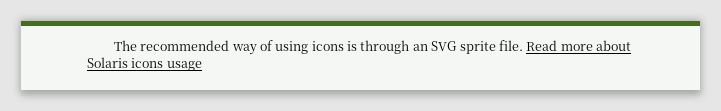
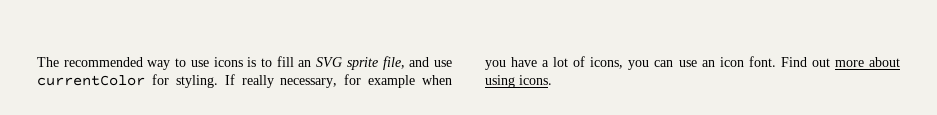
[259,40,631,54] [87,57,202,71] of using icons is through an SVG sprite file. Read more about Solaris icons usage -> [175,56,453,70] [37,74,452,88] [485,56,900,70] [485,75,552,88] to use icons is to fill an SVG sprite file, and use currentColor for styling. If really necessary, for example when you have a lot of icons, you can use an icon font. Find out more about using icons.

